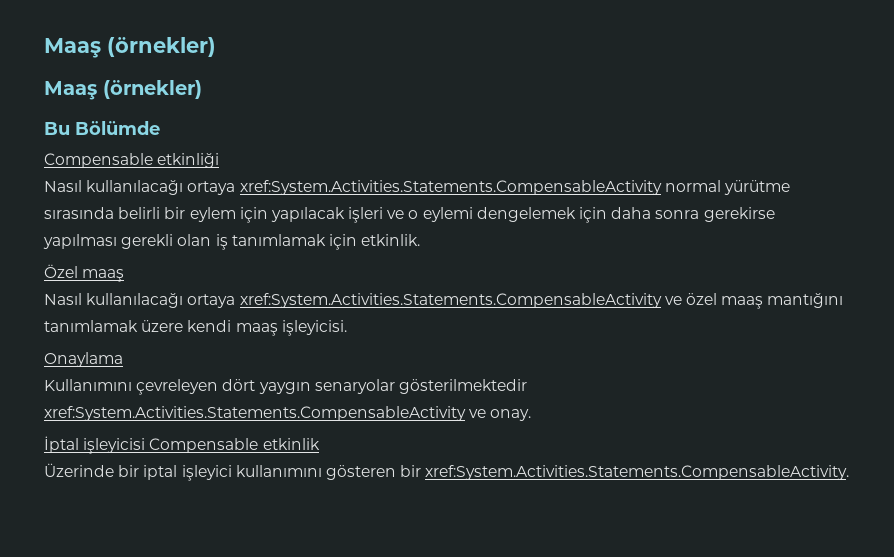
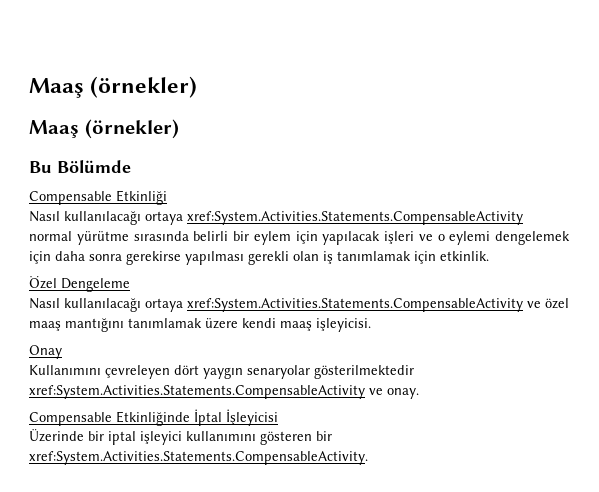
[157,153,220,168] etkinliği -> [116,190,167,205] Etkinliği
[82,269,125,282] maaş -> [61,278,130,292] Dengeleme
[44,352,123,367] Onaylama -> [29,345,62,359] Onay
[44,436,320,454] İptal işleyicisi Compensable etkinlik -> [29,409,278,426] Compensable Etkinliğinde İptal İşleyicisi

